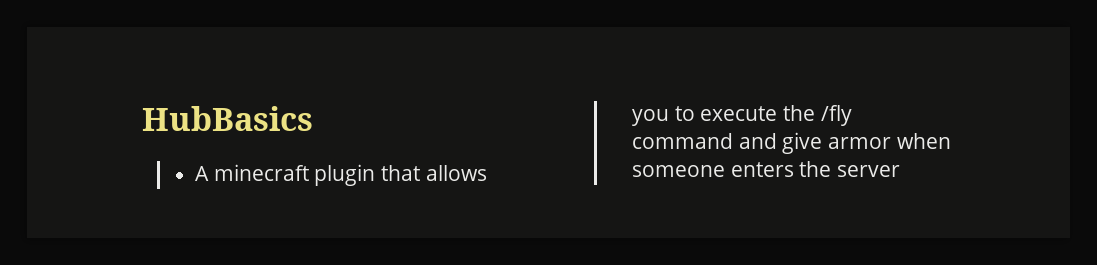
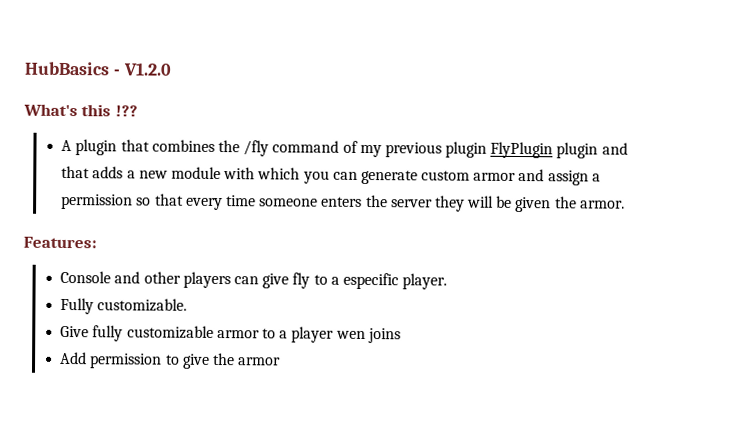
(313, 118) none -> [112,62,172,76] [23,103,138,117] - V1.2.0 // What's this !??
[213,164,309,181] minecraft -> (73, 145) none
[425,165,487,181] [631,105,852,126] [631,132,951,154] [631,161,900,177] allows you to execute the /fly command and give armor when someone enters the server -> [151,139,628,159] [61,165,601,186] [61,193,625,213] [23,236,97,249] [60,270,448,290] [60,297,188,315] [60,325,401,344] [60,351,282,369] combines the /fly command of my previous plugin FlyPlugin plugin and that adds a new module with which you can generate custom armor and assign a permission so that every time someone enters the server they will be given the armor. // Features: // Console and other players can give fly to a especific player. // Fully customizable. // Give fully customizable armor to a player wen joins // Add permission to give the armor

